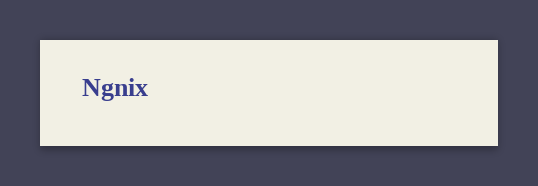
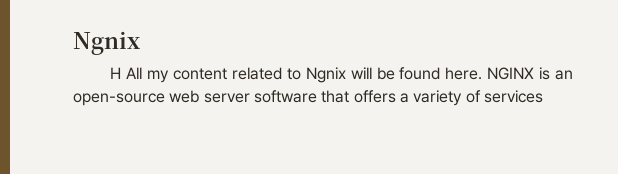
[82,78,148,101] Ngnix -> [73,31,140,55] [110,67,573,83] [73,90,543,106] Ngnix // H All my content related to Ngnix will be found here. NGINX is an open-source web server software that offers a variety of services

